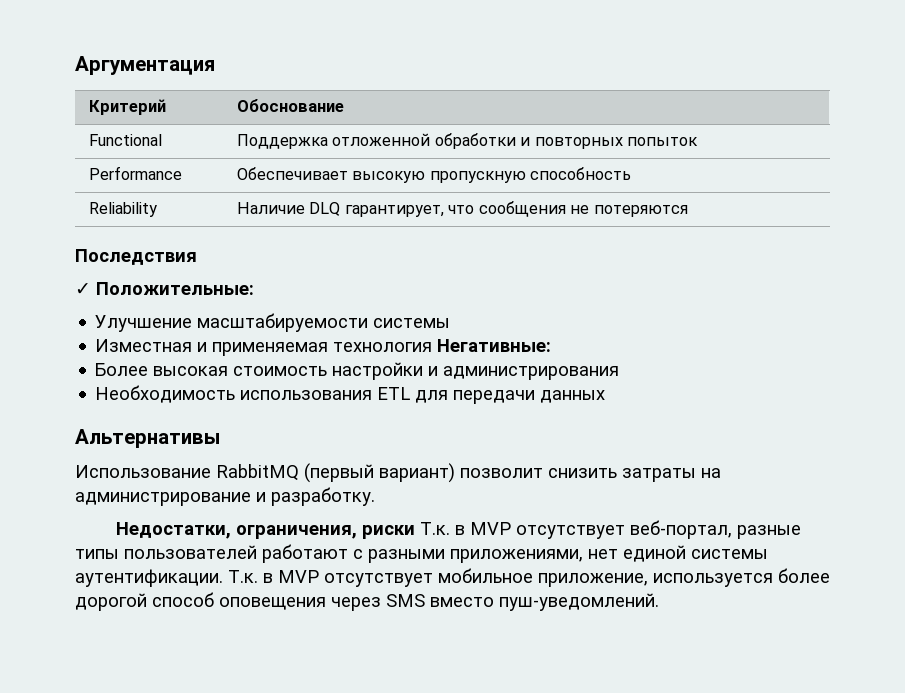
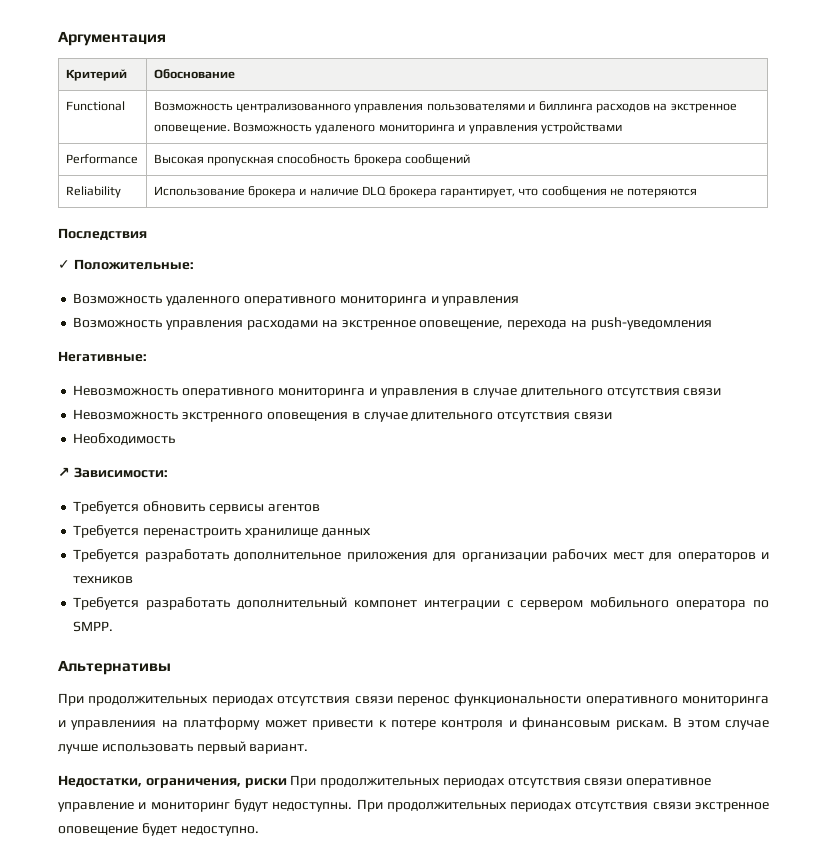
[236,133,699,149] [88,166,182,180] [236,167,526,183] Поддержка отложенной обработки и повторных попыток // Performance | Обеспечивает высокую пропускную -> [153,101,737,113] [153,122,622,134] [65,154,138,164] [153,154,275,166] Возможность централизованного управления пользователями и биллинга расходов на экстренное оповещение. Возможность удаленого мониторинга и управления устройствами // Performance | Высокая пропускная
(632, 173) none -> [353,154,471,166] брокера сообщений
[236,202,341,216] Наличие DLQ -> [153,186,437,198] Использование брокера и наличие DLQ брокера
[95,313,451,332] [95,339,552,356] [95,362,620,380] [95,385,606,404] [75,429,220,448] [75,463,721,483] [75,487,375,506] [115,520,801,539] [75,544,768,563] [75,568,830,587] [75,592,659,611] Улучшение масштабируемости системы // Изместная и применяемая технология Негативные: // Более высокая стоимость настройки и администрирования // Необходимость использования ETL для передачи данных // Альтернативы // Использование RabbitMQ (первый вариант) позволит снизить затраты на администрирование и разработку. // Недостатки, ограничения, риски Т.к. в МVP отсутствует веб-портал, разные типы пользователей работают с разными приложениями, нет единой системы аутентификации. Т.к. в МVP отсутствует мобильное приложение, используется более дорогой способ оповещения через SMS вместо пуш-уведомлений. -> [73,293,520,306] [73,317,712,330] [58,351,147,362] [73,385,722,398] [73,409,612,422] [73,433,176,445] [58,467,168,478] [73,501,320,514] [73,525,371,538] [73,549,770,562] [73,576,134,584] [73,597,769,610] [73,621,114,632] [58,660,171,675] [58,693,769,706] [58,717,770,730] [58,741,309,754] [58,775,712,788] [58,799,769,812] [58,823,259,836] Возможность удаленного оперативного мониторинга и управления // Возможность управления расходами на экстренное оповещение, перехода на push-уведомления // Негативные: // Невозможность оперативного мониторинга и управления в случае длительного отсутствия связи // Невозможность экстренного оповещения в случае длительного отсутствия связи // Необходимость // ↗ Зависимости: // Требуется обновить сервисы агентов // Требуется перенастроить хранилище данных // Требуется разработать дополнительное приложения для организации рабочих мест для операторов и техников // Требуется разработать дополнительный компонет интеграции с сервером мобильного оператора по SMPP. // Альтернативы // При продолжительных периодах отсутствия связи перенос функциональности оперативного мониторинга и управлениия на платформу может привести к потере контроля и финансовым рискам. В этом случае лучше использовать первый вариант. // Недостатки, ограничения, риски При продолжительных периодах отсутствия связи оперативное управление и мониторинг будут недоступны. При продолжительных периодах отсутствия связи экстренное оповещение будет недоступно.

